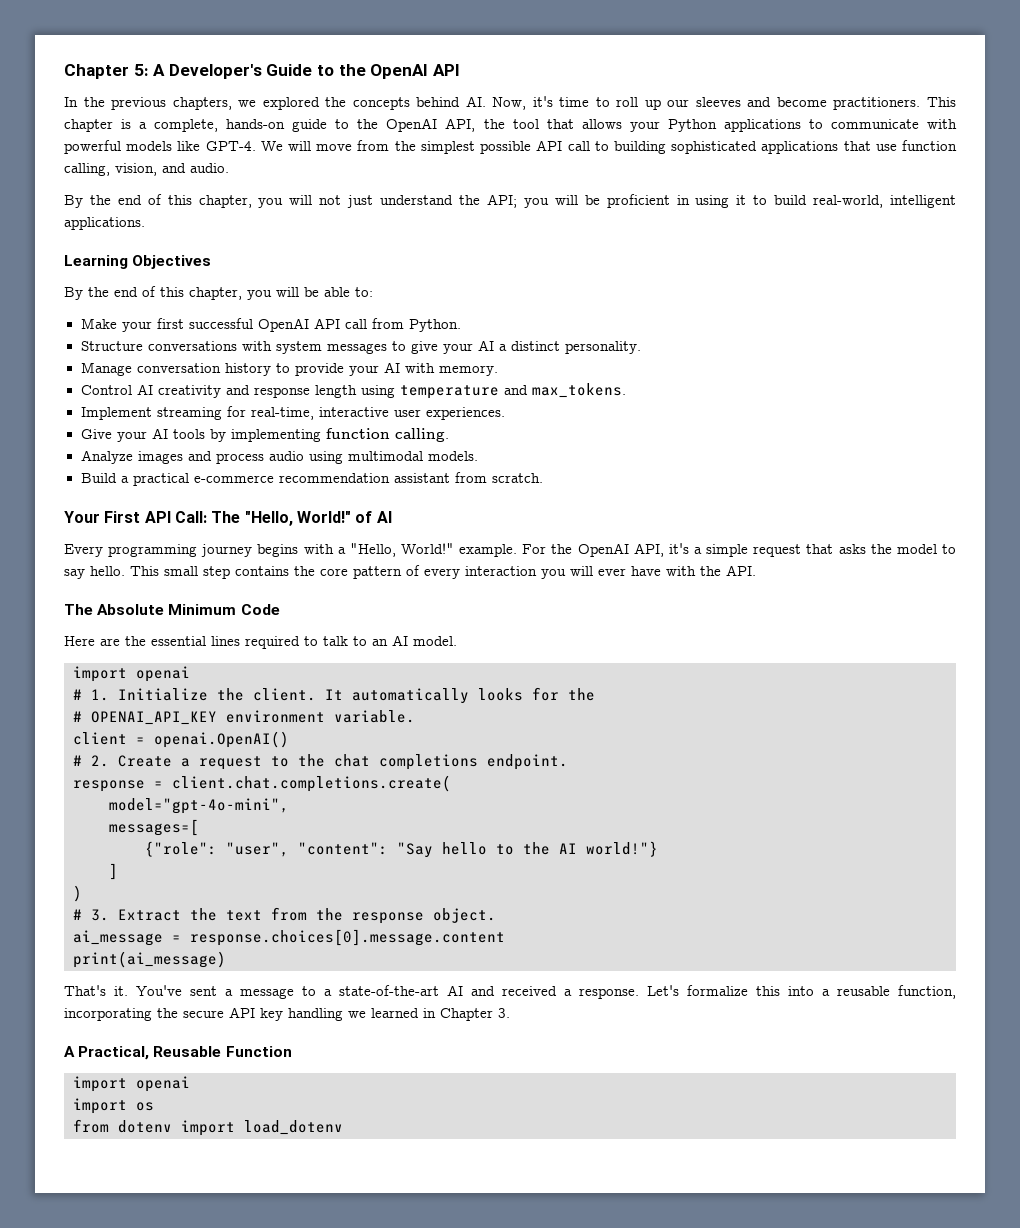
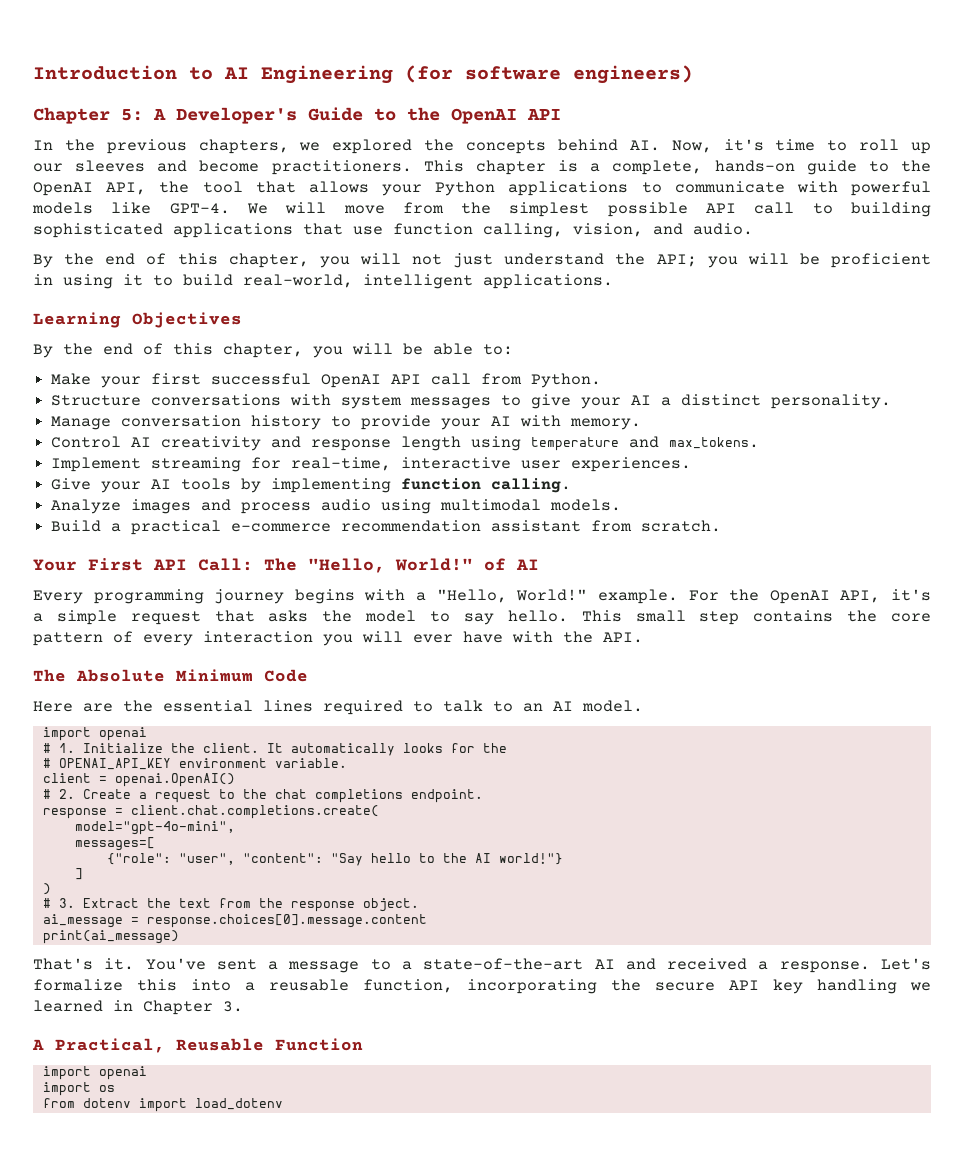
(64, 71) none -> [33,65,693,84] Introduction to AI Engineering (for software engineers) //

